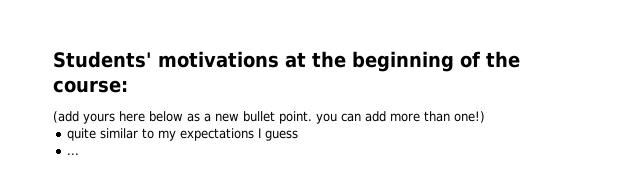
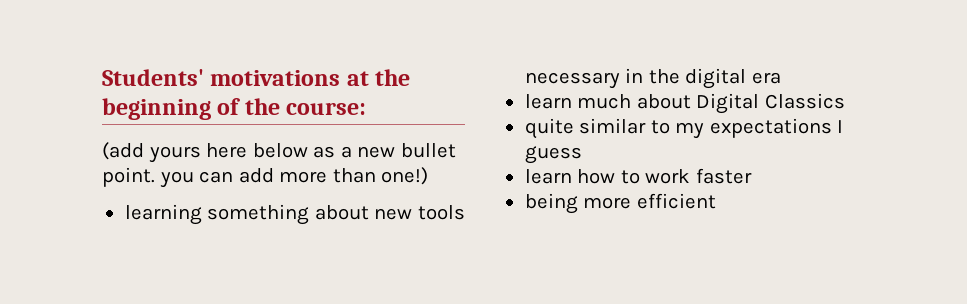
(485, 117) none -> [124,204,465,225] [524,68,781,89] [524,93,845,114] // learning something about new tools necessary in the digital era // learn much about Digital Classics
[66,153,79,155] ... -> [524,168,752,184] [524,193,716,214] learn how to work faster // being more efficient

